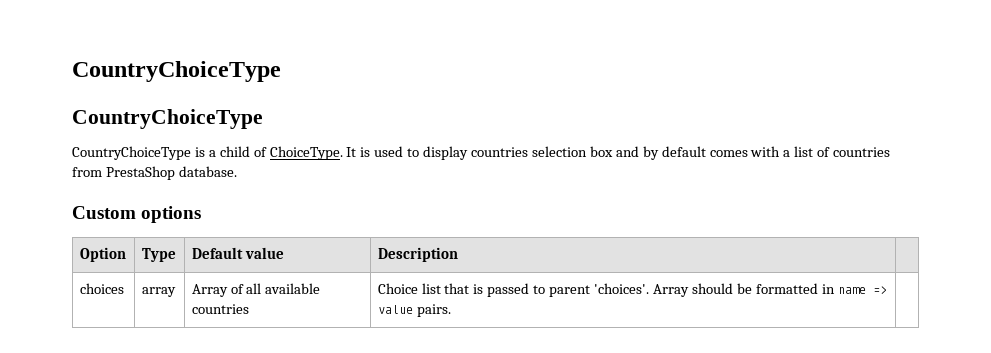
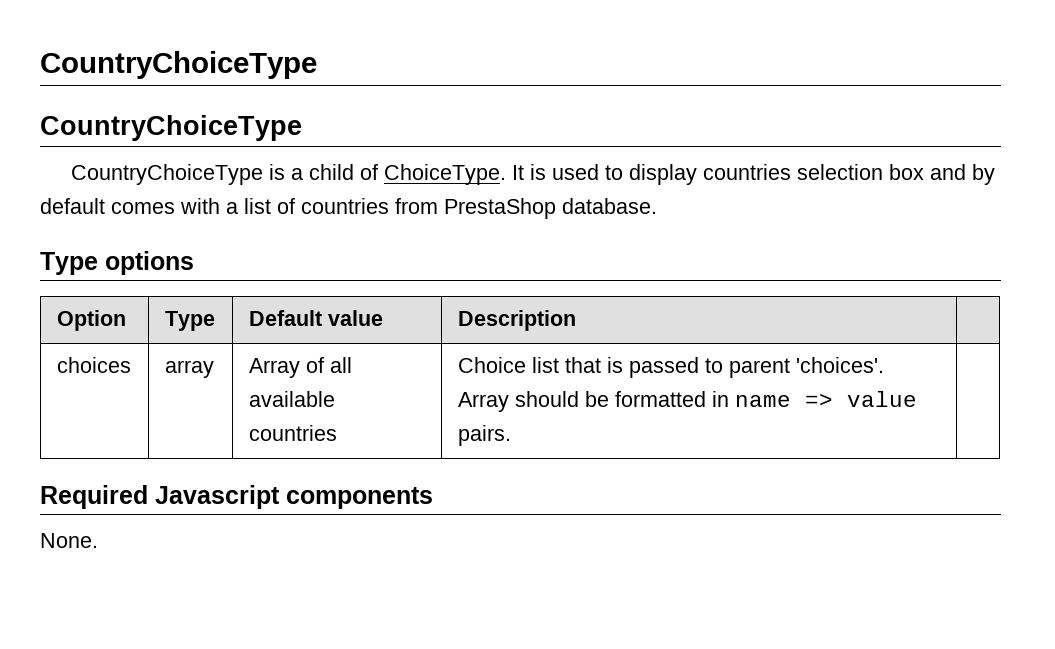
[72,206,136,219] Custom -> [40,252,98,275] Type
(451, 310) none -> [40,485,433,509] [40,533,98,548] // Required Javascript components // None.

